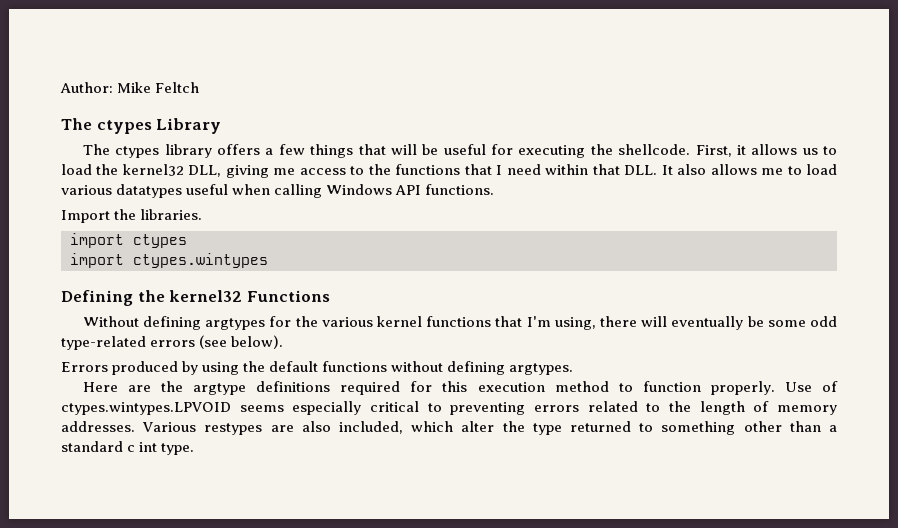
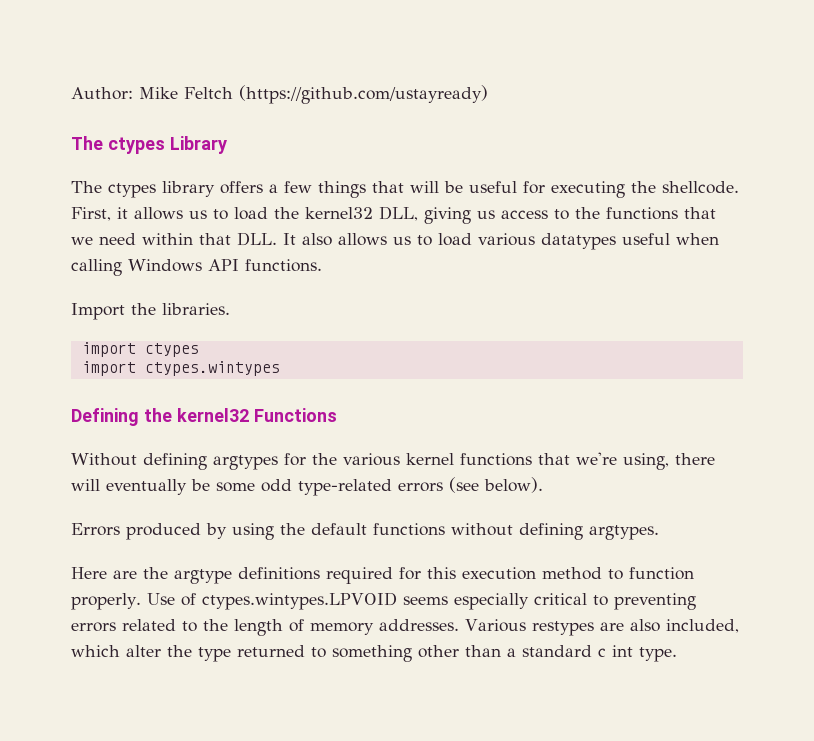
(200, 87) none -> [239,85,488,104] (https://github.com/ustayready)
[273,168,296,175] me -> [477,210,495,219] us
[496,165,503,175] I -> [71,237,93,245] we
[761,168,784,175] me -> [393,236,411,245] us
[526,316,551,327] I'm -> [576,452,617,465] we're

